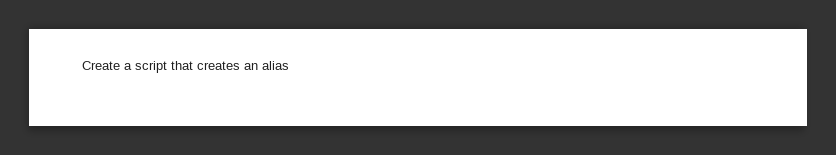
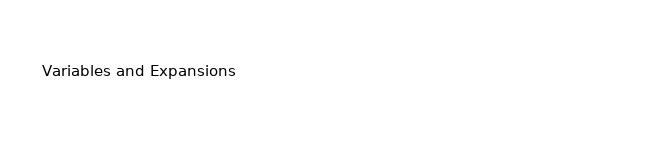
[82,61,289,73] Create a script that creates an alias -> [42,65,236,79] Variables and Expansions

